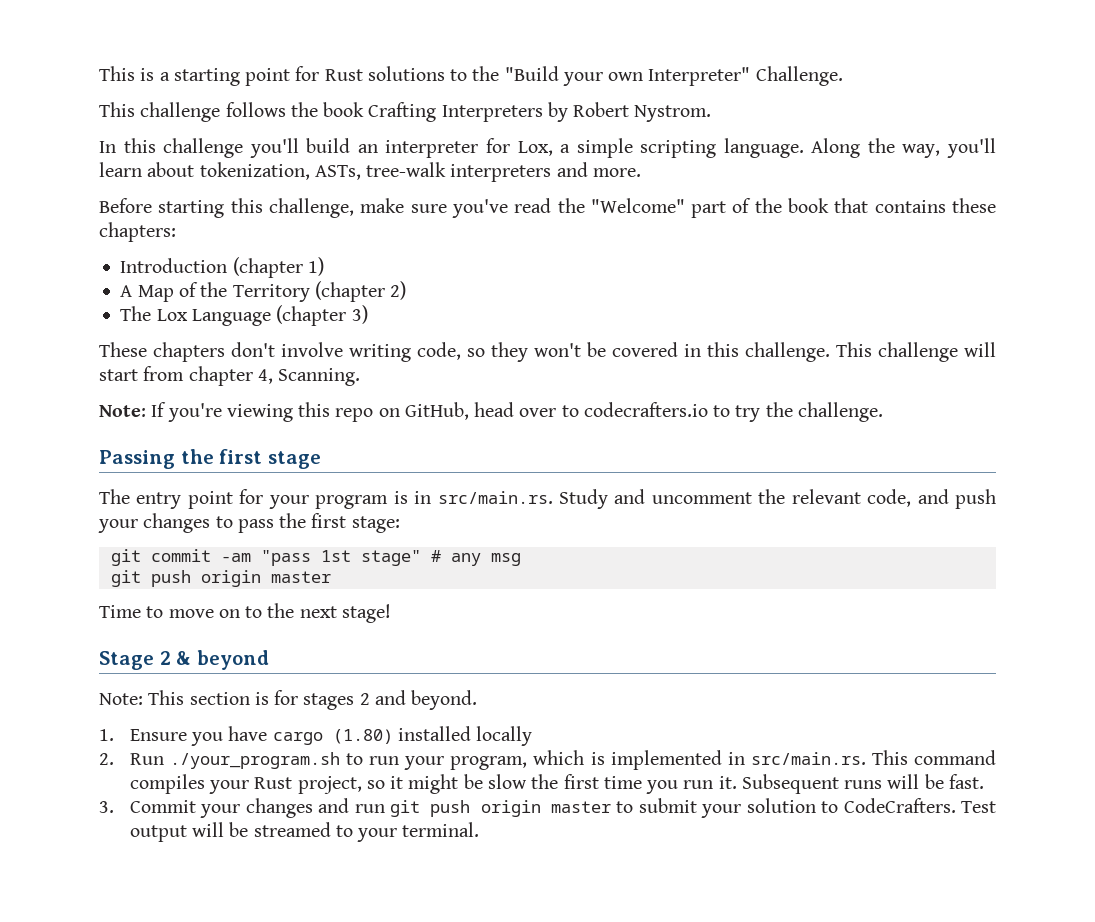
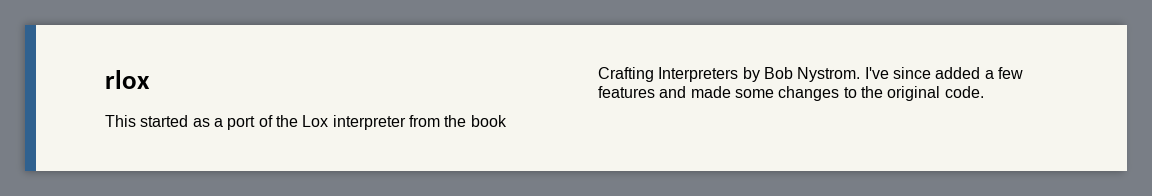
[99,66,843,86] [99,102,286,122] This is a starting point for Rust solutions to the "Build your own Interpreter" Challenge. // This challenge follows -> [105,70,150,89] [105,115,440,130] rlox // This started as a port of the Lox interpreter from
[573,102,630,117] Robert -> [763,67,793,79] Bob
[99,138,996,158] [99,162,641,182] [99,198,996,218] [99,222,176,242] [120,257,324,278] [120,281,407,302] [120,305,368,326] [99,342,996,362] [99,366,361,386] [99,402,883,422] [99,449,321,469] [99,489,996,509] [98,513,400,533] [110,549,521,566] [110,570,331,587] [99,603,391,623] [99,650,269,670] [99,690,478,710] [99,726,533,746] [99,750,996,770] [129,774,984,794] [99,798,996,818] [129,822,480,842] // In this challenge you'll build an interpreter for Lox, a simple scripting language. Along the way, you'll learn about tokenization, ASTs, tree-walk interpreters and more. // Before starting this challenge, make sure you've read the "Welcome" part of the book that contains these chapters: // Introduction (chapter 1) // A Map of the Territory (chapter 2) // The Lox Language (chapter 3) // These chapters don't involve writing code, so they won't be covered in this challenge. This challenge will start from chapter 4, Scanning. // Note: If you're viewing this repo on GitHub, head over to codecrafters.io to try the challenge. // Passing the first stage // The entry point for your program is in src/main.rs. Study and uncomment the relevant code, and push your changes to pass the first stage: // git commit -am "pass 1st stage" # any msg // git push origin master // Time to move on to the next stage! // Stage 2 & beyond // Note: This section is for stages 2 and beyond. // 1. Ensure you have cargo (1.80) installed locally // 2. Run ./your_program.sh to run your program, which is implemented in src/main.rs. This command compiles your Rust project, so it might be slow the first time you run it. Subsequent runs will be fast. // 3. Commit your changes and run git push origin master to submit your solution to CodeCrafters. Test output will be streamed to your terminal. -> [864,67,1023,79] [598,86,984,101] I've since added a few features and made some changes to the original code.

